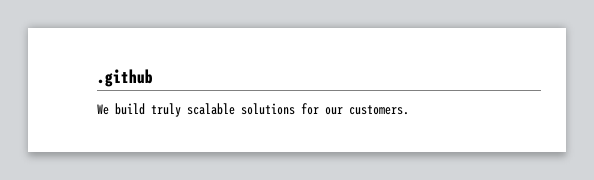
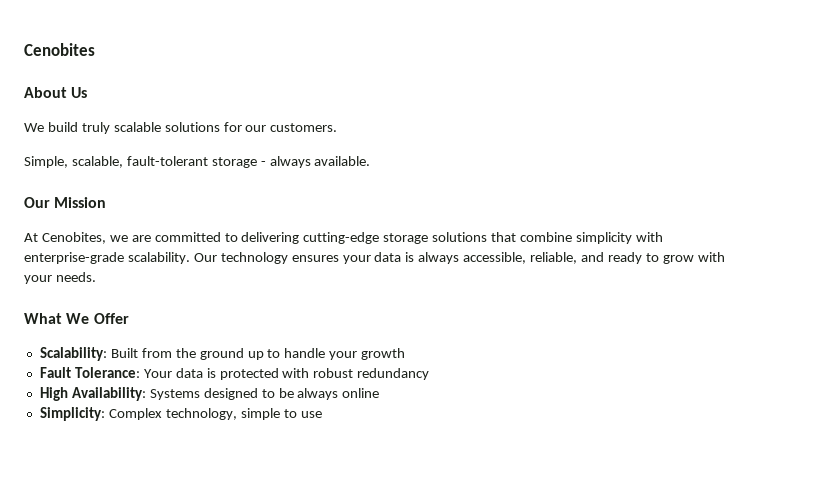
[97,69,153,87] .github -> [24,43,95,56] [24,87,88,98] Cenobites // About Us
(409, 110) none -> [24,156,371,168] [24,197,107,208] [24,232,663,244] [24,252,725,264] [24,272,96,284] [24,313,129,324] [39,347,406,361] [39,367,430,380] [39,387,380,401] [39,407,322,421] // Simple, scalable, fault-tolerant storage - always available. // Our Mission // At Cenobites, we are committed to delivering cutting-edge storage solutions that combine simplicity with enterprise-grade scalability. Our technology ensures your data is always accessible, reliable, and ready to grow with your needs. // What We Offer // Scalability: Built from the ground up to handle your growth // Fault Tolerance: Your data is protected with robust redundancy // High Availability: Systems designed to be always online // Simplicity: Complex technology, simple to use

